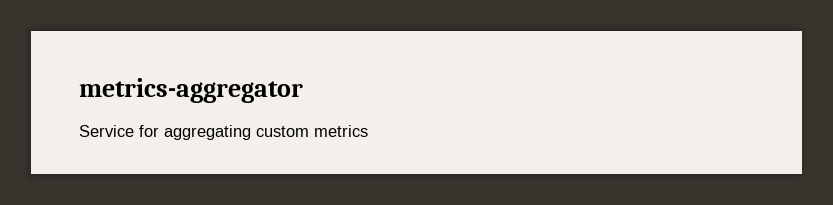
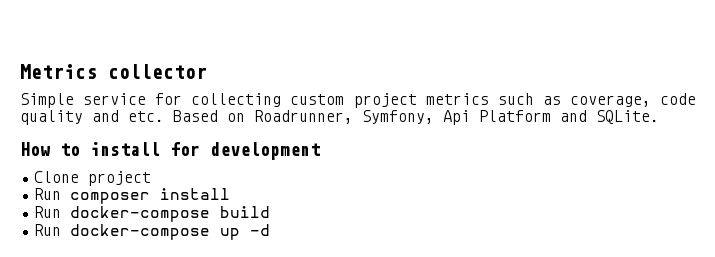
[79,78,303,103] [79,125,368,140] metrics-aggregator // Service for aggregating custom metrics -> [20,64,207,79] [20,93,697,108] [20,110,659,125] [20,142,320,160] [34,171,152,186] [34,188,231,204] [34,206,271,222] [34,224,271,240] Metrics collector // Simple service for collecting custom project metrics such as coverage, code quality and etc. Based on Roadrunner, Symfony, Api Platform and SQLite. // How to install for development // Clone project // Run composer install // Run docker-compose build // Run docker-compose up -d

